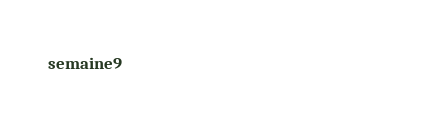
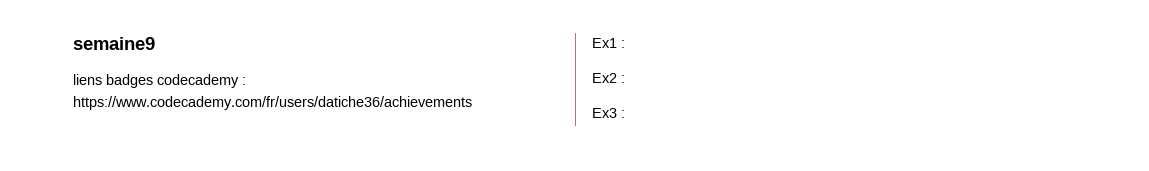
(122, 63) none -> [73,74,246,88] [73,96,472,110] [592,38,625,48] [592,73,625,83] [592,108,625,118] // liens badges codecademy : https://www.codecademy.com/fr/users/datiche36/achievements // Ex1 : // Ex2 : // Ex3 :

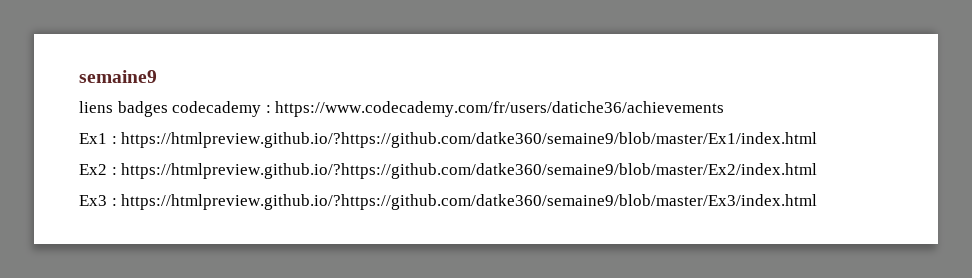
(625, 44) none -> [121,132,818,148] https://htmlpreview.github.io/?https://github.com/datke360/semaine9/blob/master/Ex1/index.html
(625, 79) none -> [121,163,818,179] https://htmlpreview.github.io/?https://github.com/datke360/semaine9/blob/master/Ex2/index.html
(625, 114) none -> [121,194,818,210] https://htmlpreview.github.io/?https://github.com/datke360/semaine9/blob/master/Ex3/index.html

